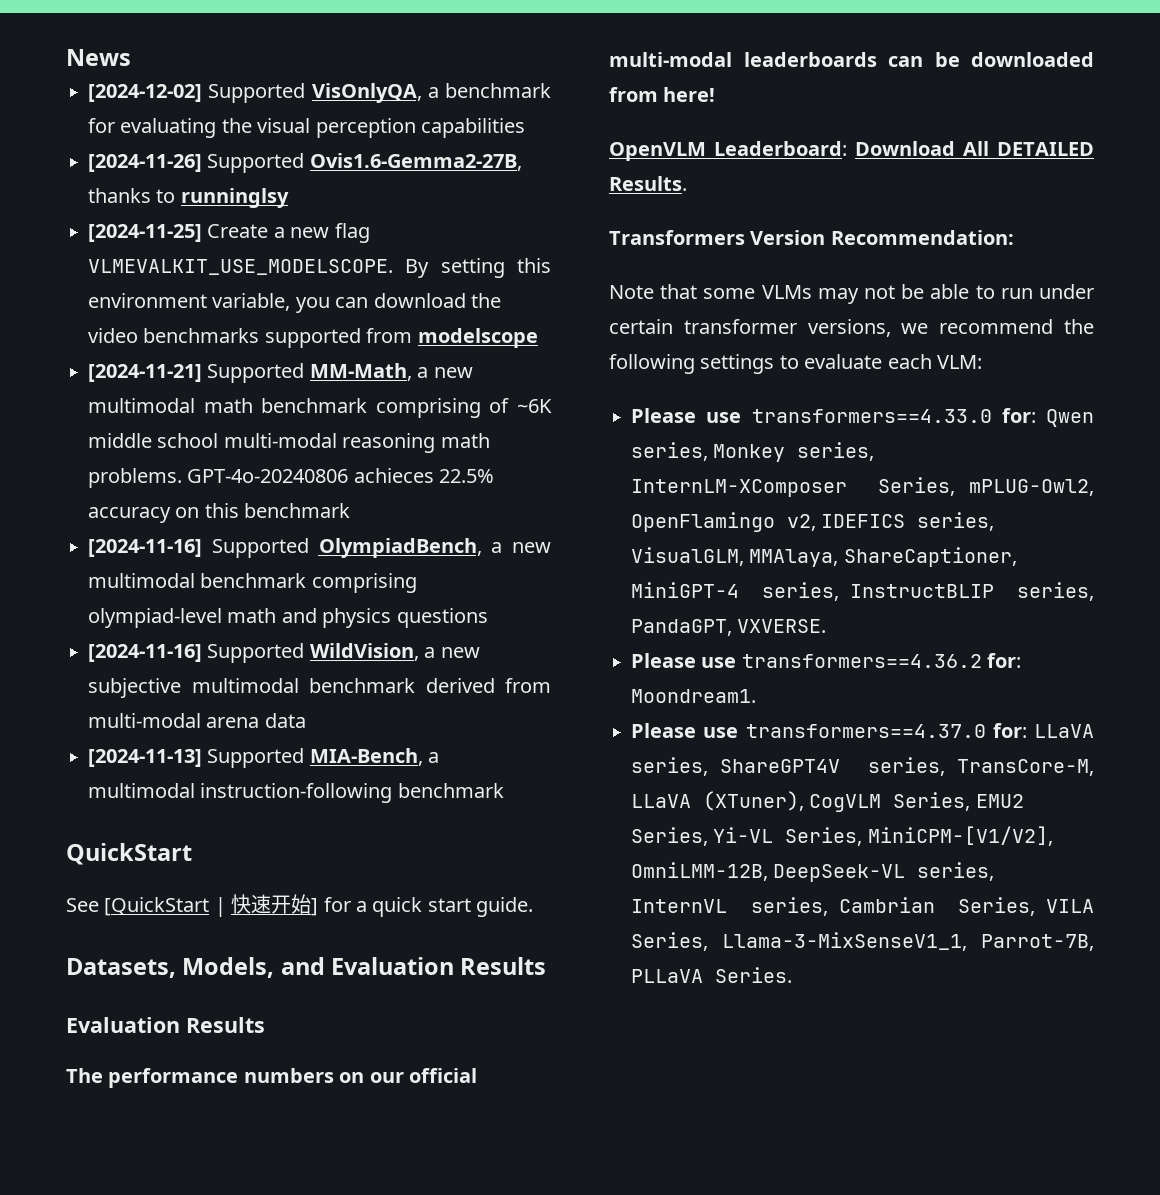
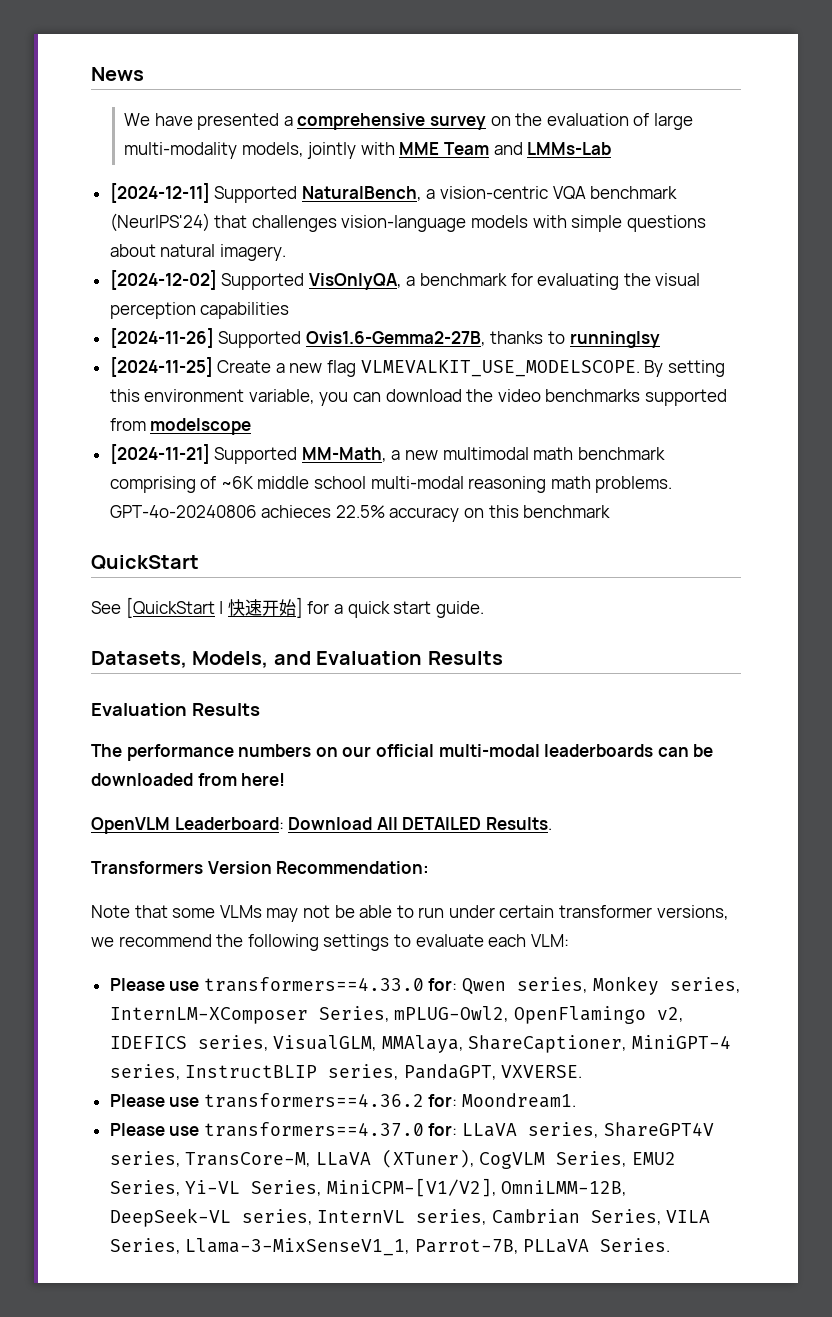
(131, 57) none -> [124,113,693,130] [124,142,612,159] [109,183,678,203] [109,213,706,232] [109,244,286,261] // We have presented a comprehensive survey on the evaluation of large multi-modality models, jointly with MME Team and LMMs-Lab // [2024-12-11] Supported NaturalBench, a vision-centric VQA benchmark (NeurIPS'24) that challenges vision-language models with simple questions about natural imagery.
[88,538,551,558] [88,573,417,593] [88,608,488,628] [88,643,480,663] [88,678,551,698] [88,713,306,728] [88,748,440,768] [88,783,504,803] // [2024-11-16] Supported OlympiadBench, a new multimodal benchmark comprising olympiad-level math and physics questions // [2024-11-16] Supported WildVision, a new subjective multimodal benchmark derived from multi-modal arena data // [2024-11-13] Supported MIA-Bench, a multimodal instruction-following benchmark -> (611, 511) none

